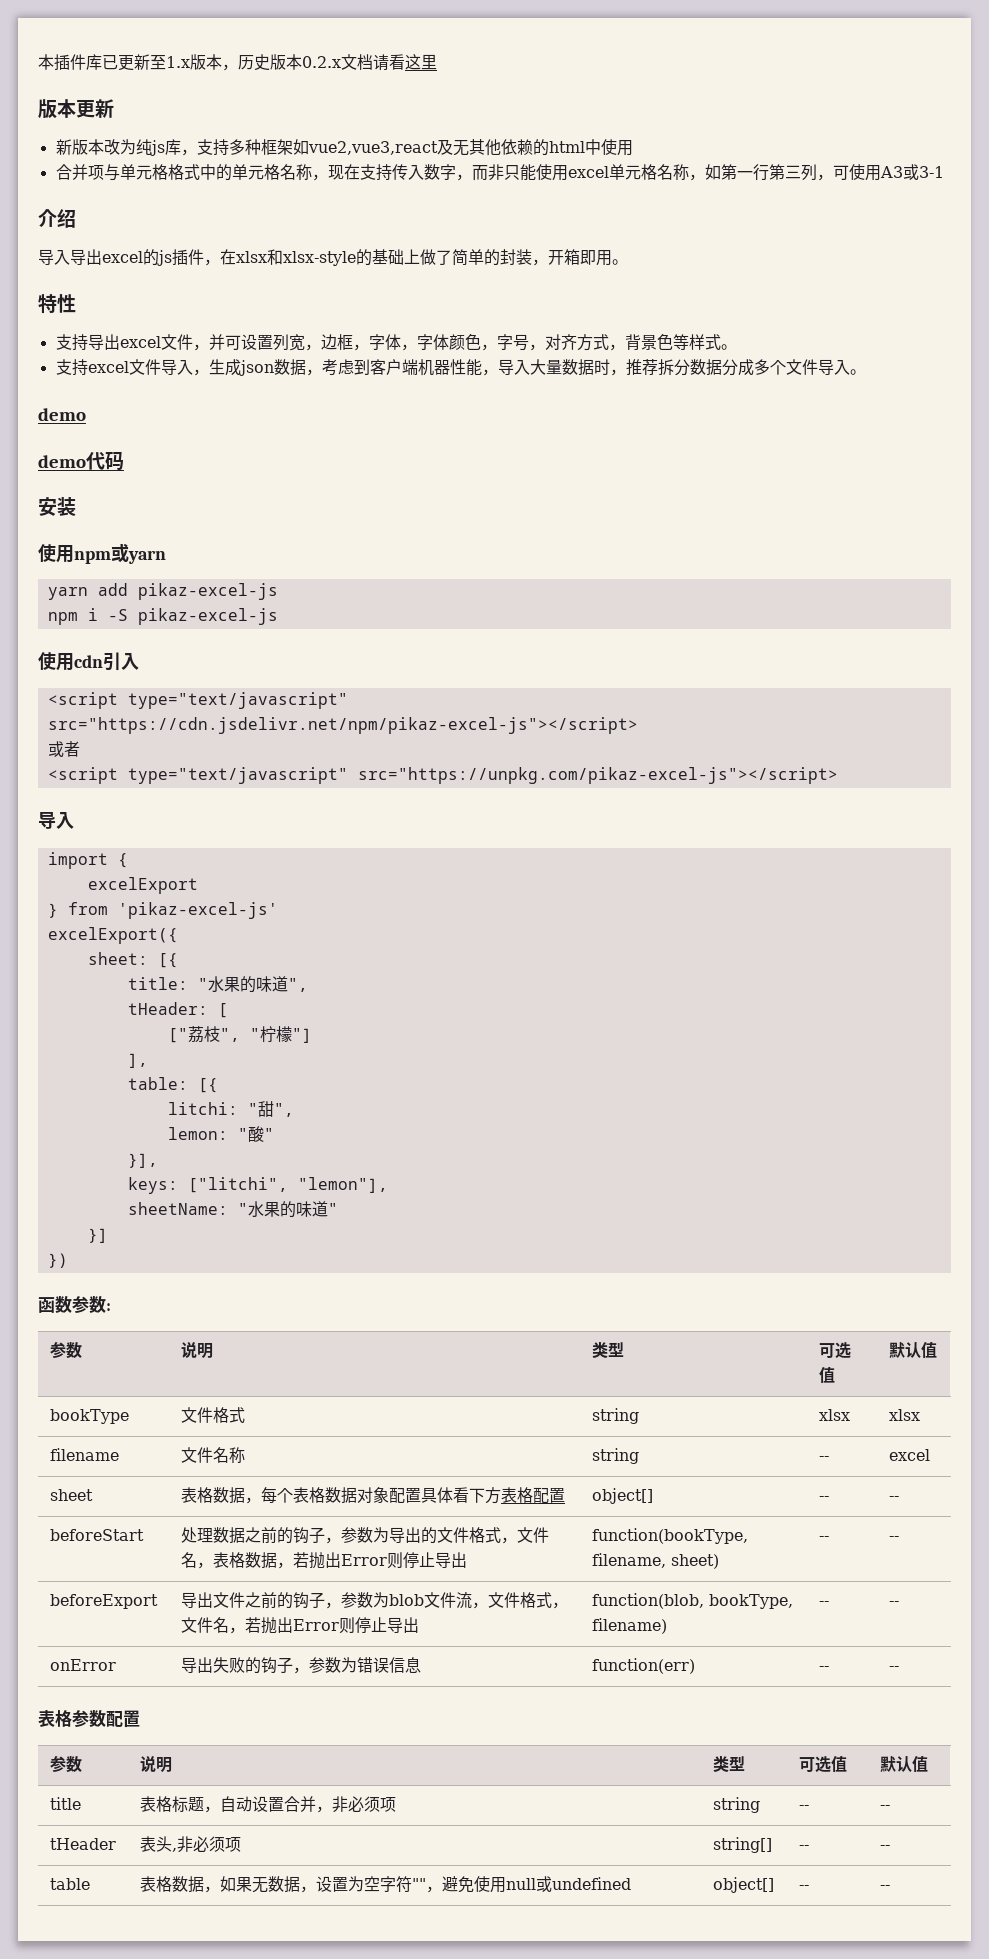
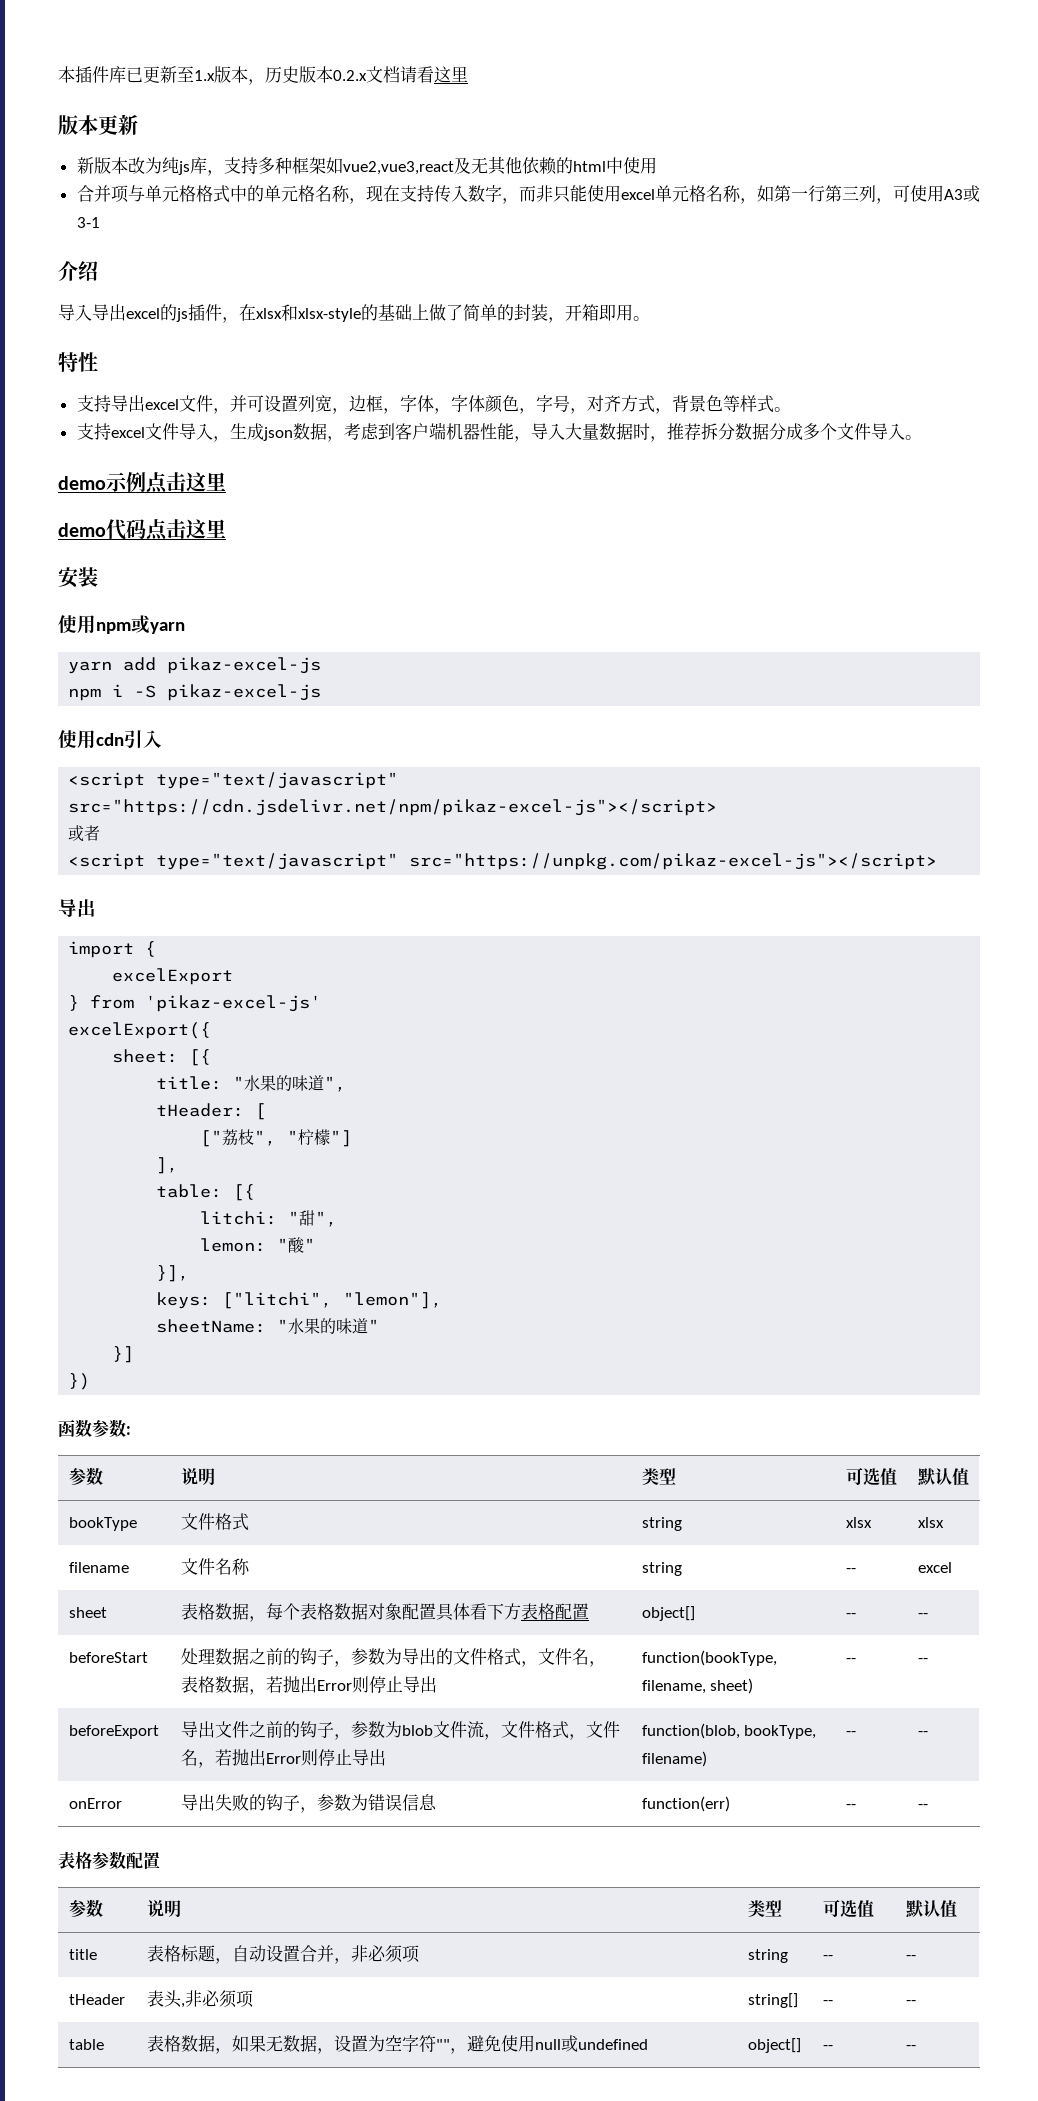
(86, 414) none -> [106,471,226,494] 示例点击这里
(124, 460) none -> [146,519,226,541] 点击这里
[56,812,74,829] 入 -> [77,899,96,917] 出

